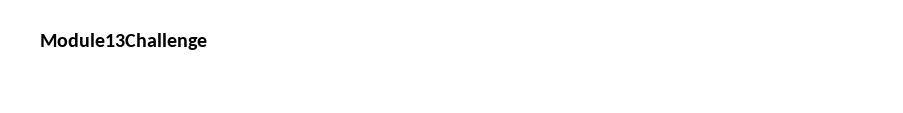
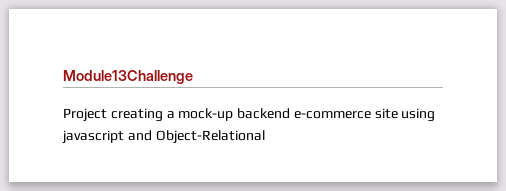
(207, 41) none -> [63,108,436,122] [62,130,265,144] // Project creating a mock-up backend e-commerce site using javascript and Object-Relational

